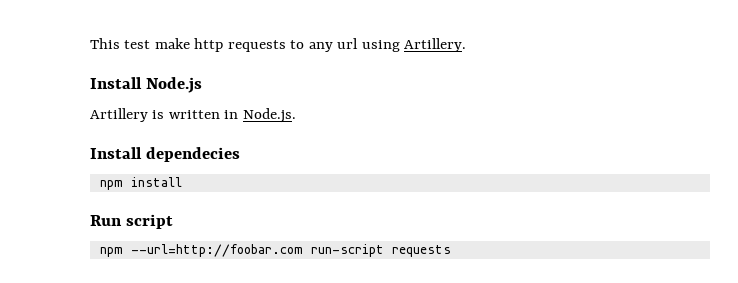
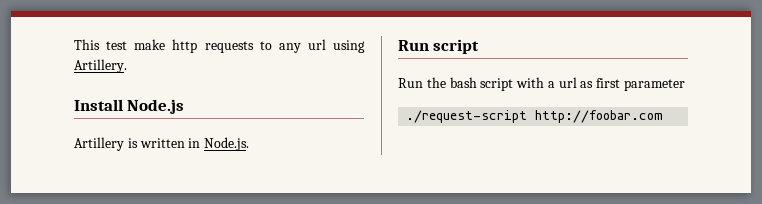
[90,147,241,162] [99,177,182,190] [90,214,174,229] [99,244,451,257] Install dependecies // npm install // Run script // npm --url=http://foobar.com run-script requests -> [398,39,480,54] [398,77,686,91] [406,110,664,123] Run script // Run the bash script with a url as first parameter // ./request-script http://foobar.com

